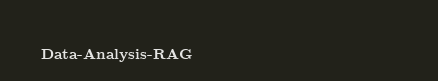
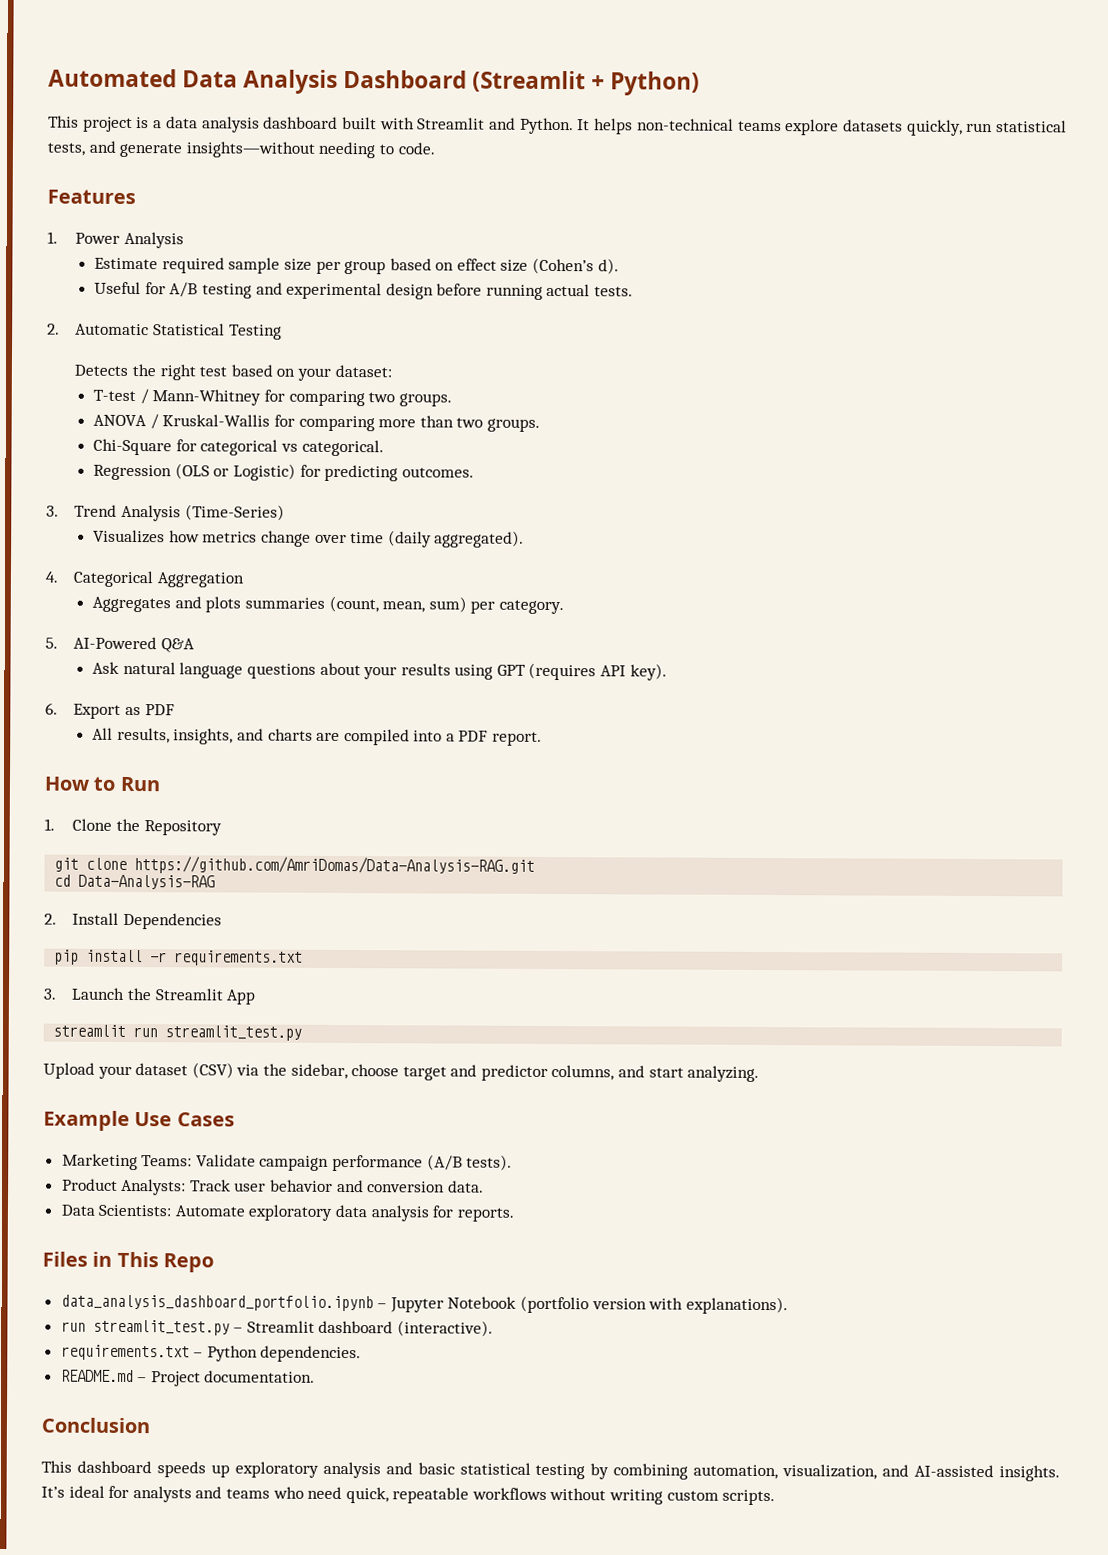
[41,48,193,62] Data-Analysis-RAG -> [48,68,701,96] [48,115,1068,136] [47,140,435,159] [47,189,136,205] [47,231,185,249] [94,257,619,275] [94,281,634,300] [47,323,282,340] [74,364,392,381] [93,389,452,407] [93,414,540,432] [93,438,384,457] [93,463,474,482] [46,504,285,522] [93,529,525,548] [45,570,245,588] [92,595,564,615] [45,636,196,653] [92,661,667,681] [45,702,175,719] [92,727,543,746] [44,776,160,792] [44,818,222,836] [54,856,536,875] [54,874,216,890] [44,912,223,930] [54,949,304,966] [43,987,256,1005] [53,1024,303,1041] [43,1062,760,1082] [43,1110,235,1132] [61,1153,513,1172] [61,1178,484,1196] [60,1204,514,1222] [42,1251,215,1273] [60,1294,788,1315] [60,1319,494,1337] [60,1344,362,1363] [60,1369,316,1387] [41,1417,150,1434] [41,1460,1060,1482] [41,1485,776,1506] Automated Data Analysis Dashboard (Streamlit + Python) // This project is a data analysis dashboard built with Streamlit and Python. It helps non-technical teams explore datasets quickly, run statistical tests, and generate insights—without needing to code. // Features // 1. Power Analysis // Estimate required sample size per group based on effect size (Cohen’s d). // Useful for A/B testing and experimental design before running actual tests. // 2. Automatic Statistical Testing // Detects the right test based on your dataset: // T-test / Mann-Whitney for comparing two groups. // ANOVA / Kruskal-Wallis for comparing more than two groups. // Chi-Square for categorical vs categorical. // Regression (OLS or Logistic) for predicting outcomes. // 3. Trend Analysis (Time-Series) // Visualizes how metrics change over time (daily aggregated). // 4. Categorical Aggregation // Aggregates and plots summaries (count, mean, sum) per category. // 5. AI-Powered Q&A // Ask natural language questions about your results using GPT (requires API key). // 6. Export as PDF // All results, insights, and charts are compiled into a PDF report. // How to Run // 1. Clone the Repository // git clone https://github.com/AmriDomas/Data-Analysis-RAG.git // cd Data-Analysis-RAG // 2. Install Dependencies // pip install -r requirements.txt // 3. Launch the Streamlit App // streamlit run streamlit_test.py // Upload your dataset (CSV) via the sidebar, choose target and predictor columns, and start analyzing. // Example Use Cases // Marketing Teams: Validate campaign performance (A/B tests). // Product Analysts: Track user behavior and conversion data. // Data Scientists: Automate exploratory data analysis for reports. // Files in This Repo // data_analysis_dashboard_portfolio.ipynb – Jupyter Notebook (portfolio version with explanations). // run streamlit_test.py – Streamlit dashboard (interactive). // requirements.txt – Python dependencies. // README.md – Project documentation. // Conclusion // This dashboard speeds up exploratory analysis and basic statistical testing by combining automation, visualization, and AI-assisted insights. It’s ideal for analysts and teams who need quick, repeatable workflows without writing custom scripts.

